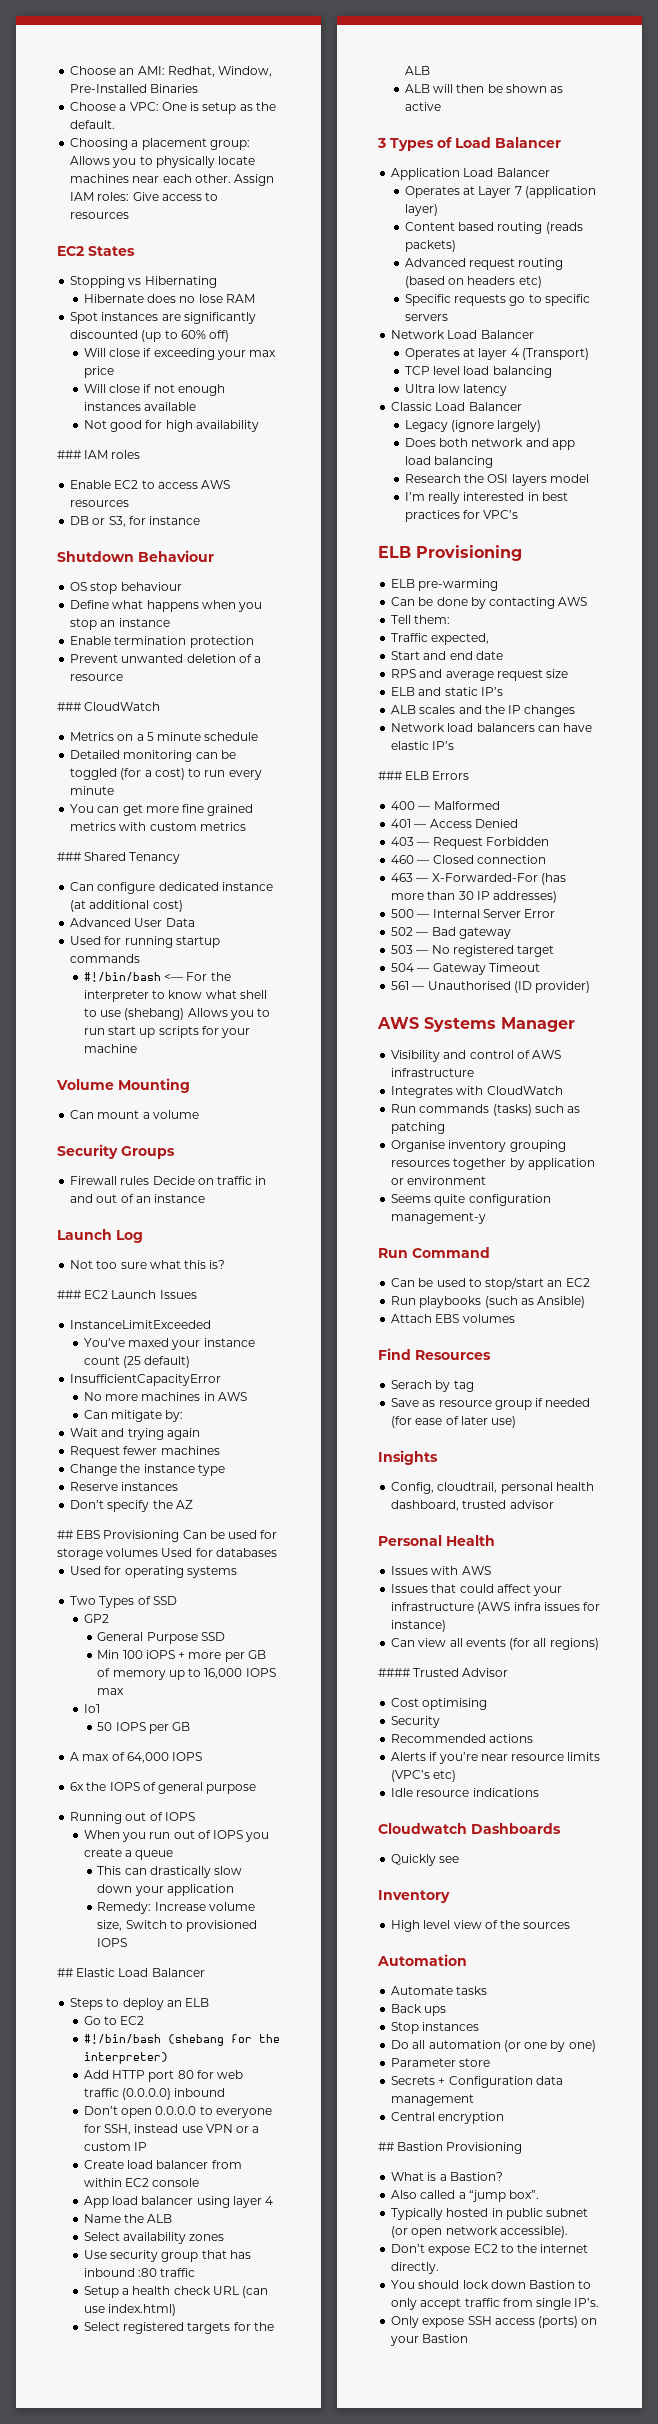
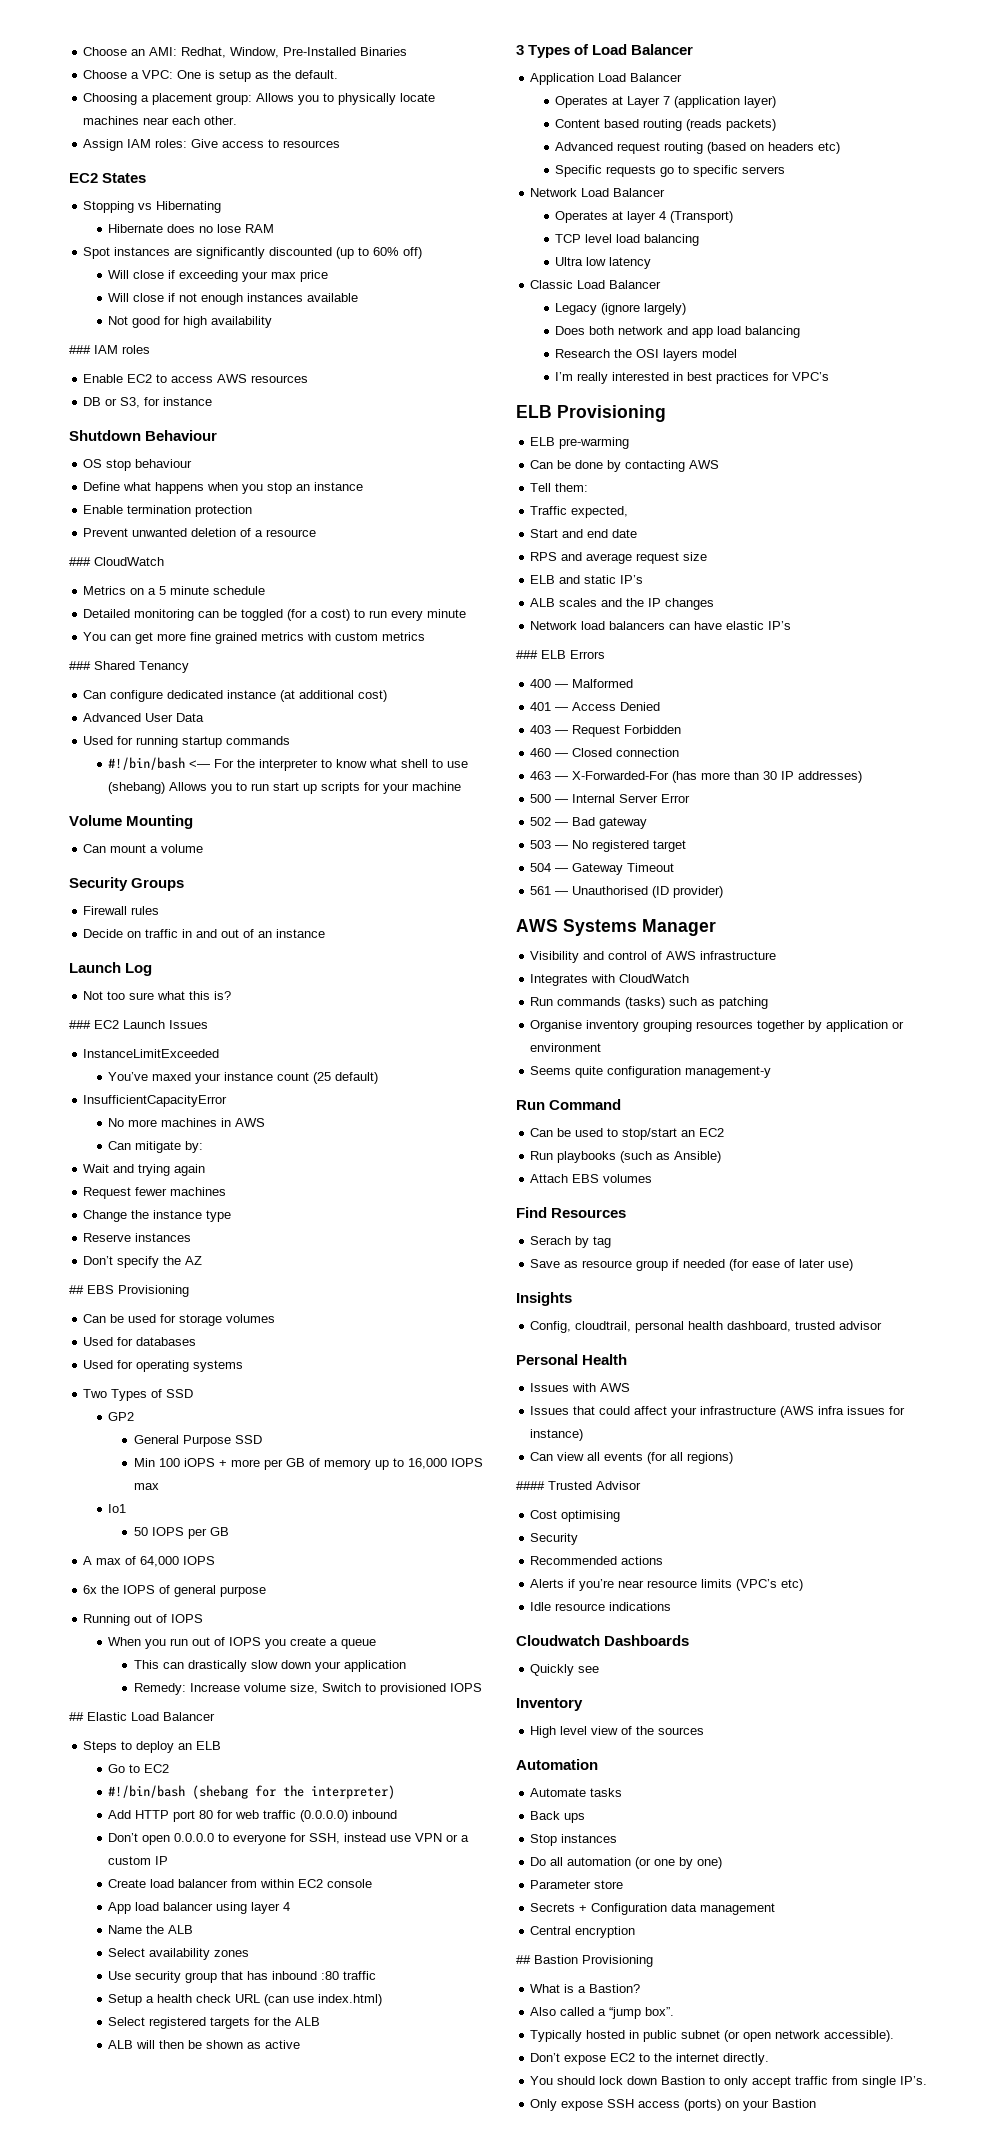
(231, 178) none -> (238, 120) //
(150, 1180) none -> (160, 910) //
(180, 1536) none -> (189, 1291) //
(159, 1552) none -> (276, 1318) //

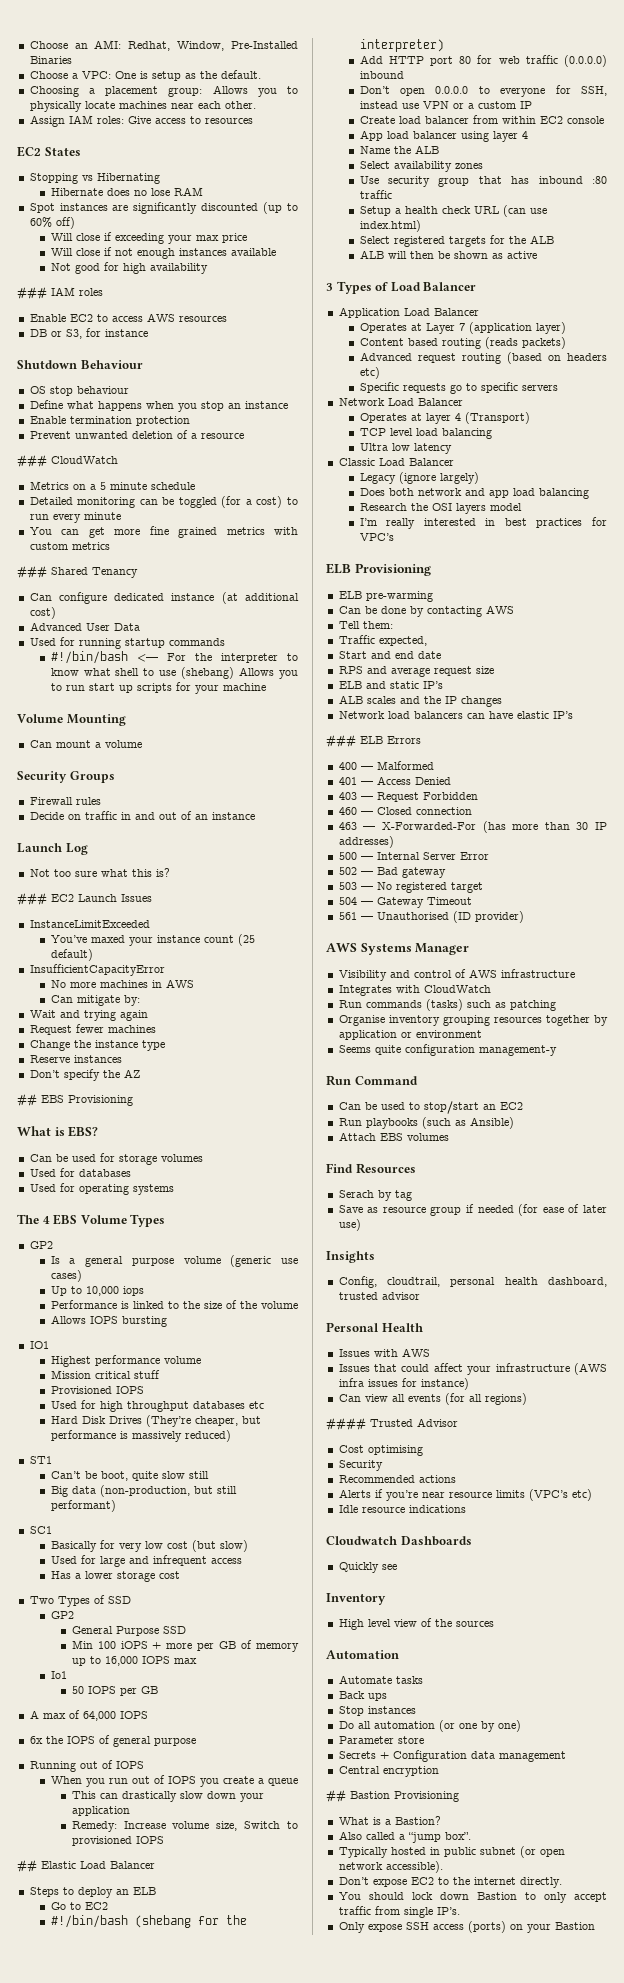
(189, 1291) none -> [17,1126,99,1137] // What is EBS?
(244, 1366) none -> [17,1214,166,1227] [29,1241,53,1249] [50,1255,298,1267] [50,1270,82,1282] [50,1286,144,1296] [50,1300,298,1309] [50,1315,167,1327] [29,1341,49,1349] [50,1355,201,1367] [50,1370,160,1379] [50,1386,144,1394] [50,1400,264,1412] [50,1415,261,1427] [50,1430,231,1442] [29,1456,52,1464] [50,1471,209,1481] [50,1485,237,1497] [50,1500,116,1512] [29,1526,52,1534] [50,1540,248,1552] [50,1555,242,1567] [50,1571,180,1582] // The 4 EBS Volume Types // GP2 // Is a general purpose volume (generic use cases) // Up to 10,000 iops // Performance is linked to the size of the volume // Allows IOPS bursting // IO1 // Highest performance volume // Mission critical stuff // Provisioned IOPS // Used for high throughput databases etc // Hard Disk Drives (They’re cheaper, but performance is massively reduced) // ST1 // Can’t be boot, quite slow still // Big data (non-production, but still performant) // SC1 // Basically for very low cost (but slow) // Used for large and infrequent access // Has a lower storage cost

